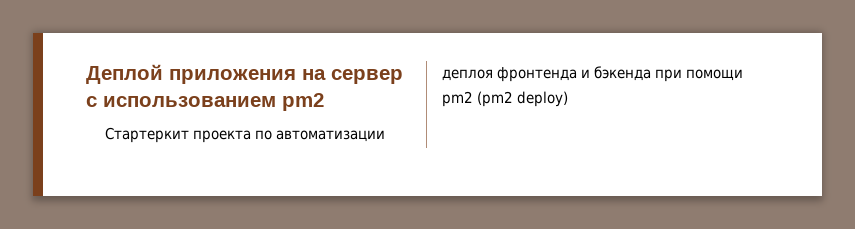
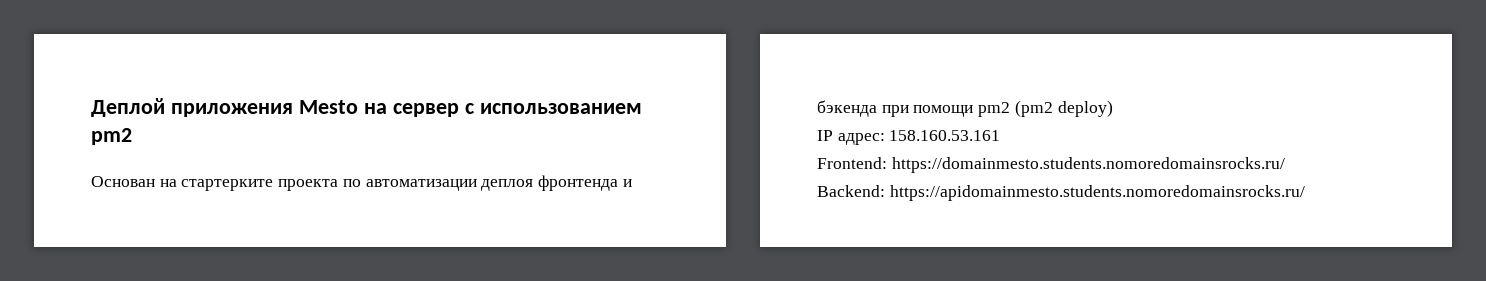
(296, 76) none -> [298,100,358,114] Mesto
[104,127,189,143] Стартеркит -> [91,176,274,191] Основан на стартерките
(568, 99) none -> [817,130,1001,145] [817,157,1285,173] [817,185,1305,201] // IP адрес: 158.160.53.161 // Frontend: https://domainmesto.students.nomoredomainsrocks.ru/ // Backend: https://apidomainmesto.students.nomoredomainsrocks.ru/

